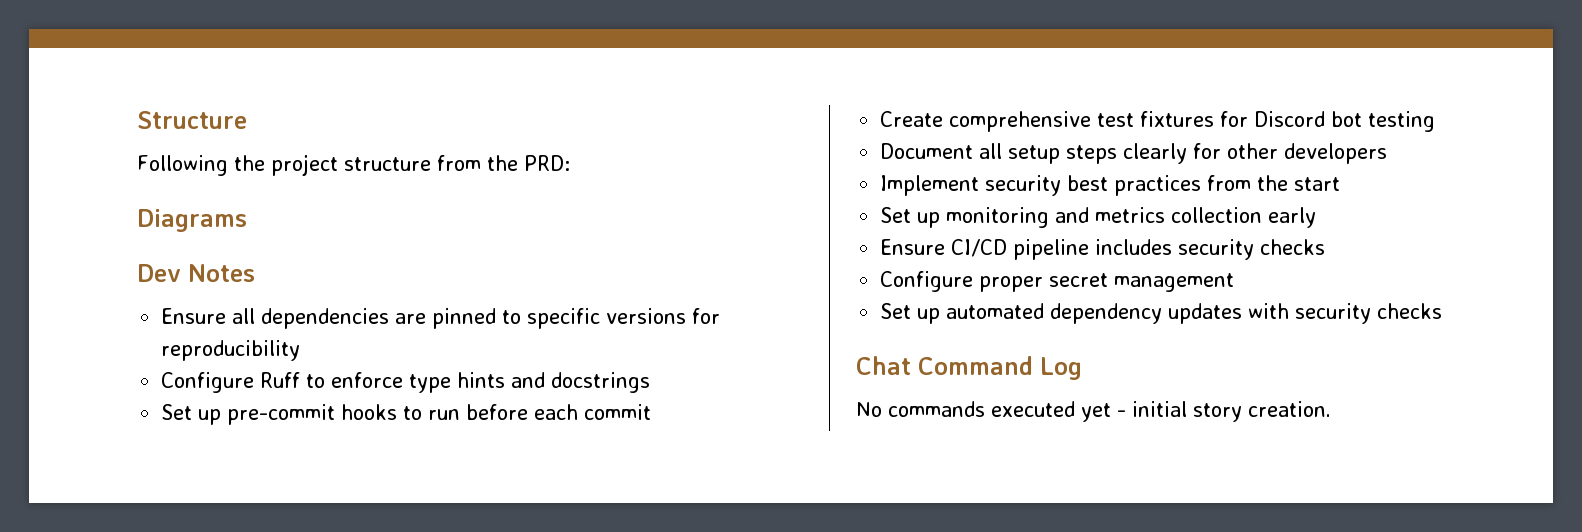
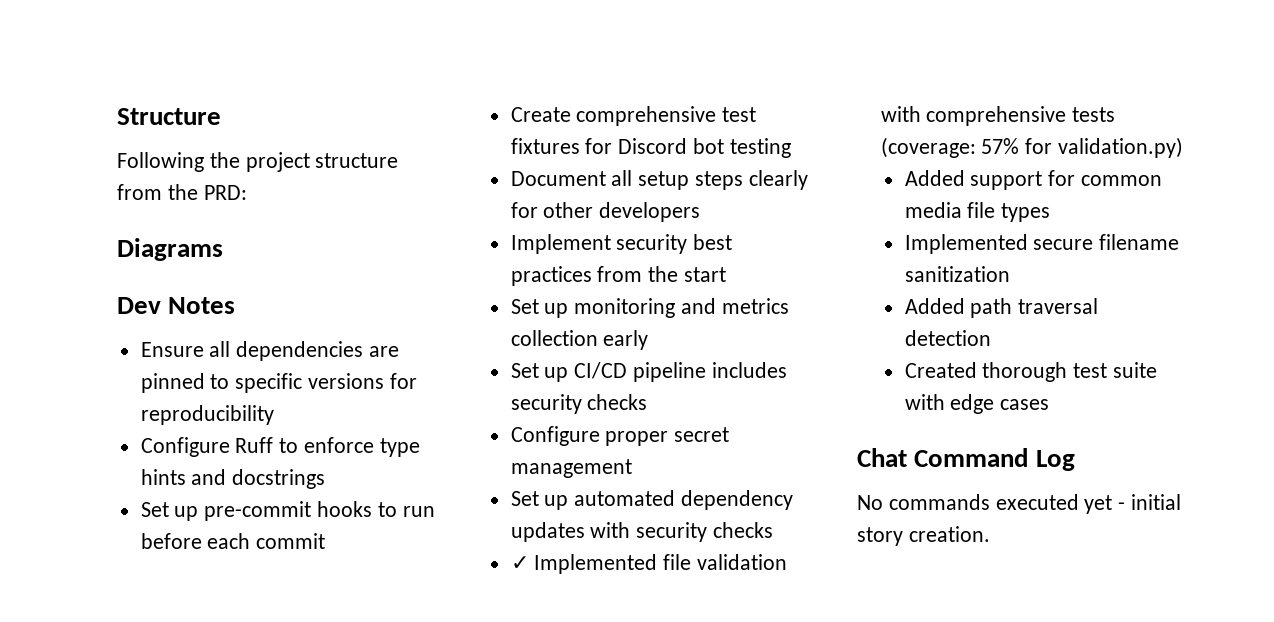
[880,239,946,255] Ensure -> [510,363,569,382] Set up
(1443, 311) none -> [510,554,788,574] [880,106,1116,126] [880,137,1184,158] [904,170,1163,190] [904,202,1051,222] [904,234,1180,254] [904,266,1010,282] [904,298,1099,318] [904,330,991,346] [904,362,1158,382] [904,394,1050,414] // ✓ Implemented file validation with comprehensive tests (coverage: 57% for validation.py) // Added support for common media file types // Implemented secure filename sanitization // Added path traversal detection // Created thorough test suite with edge cases

